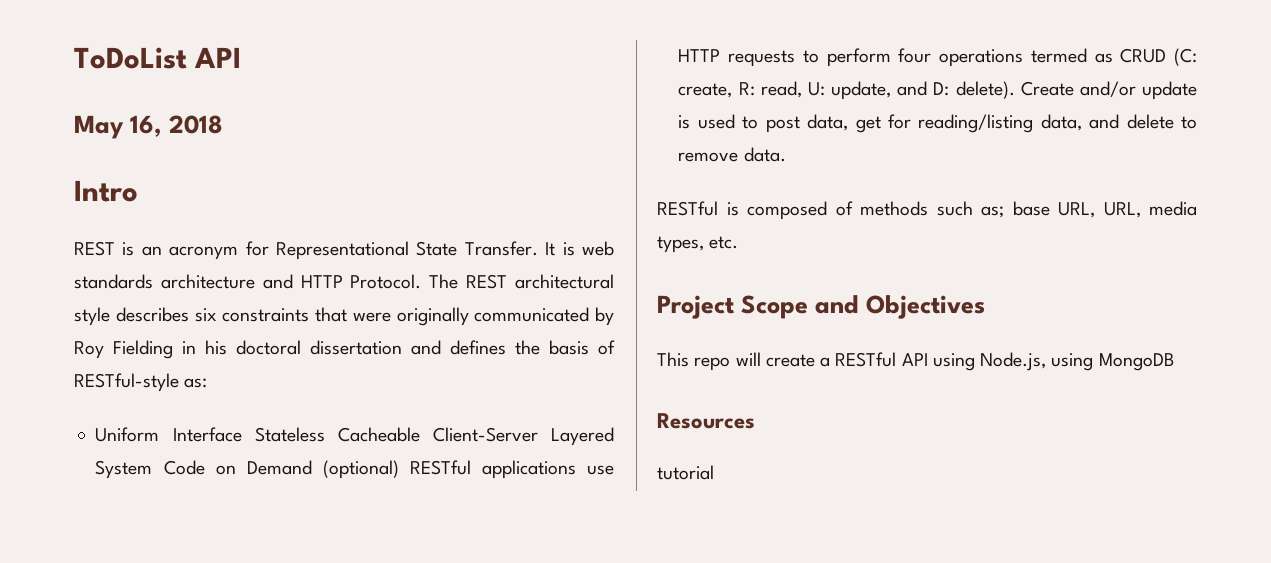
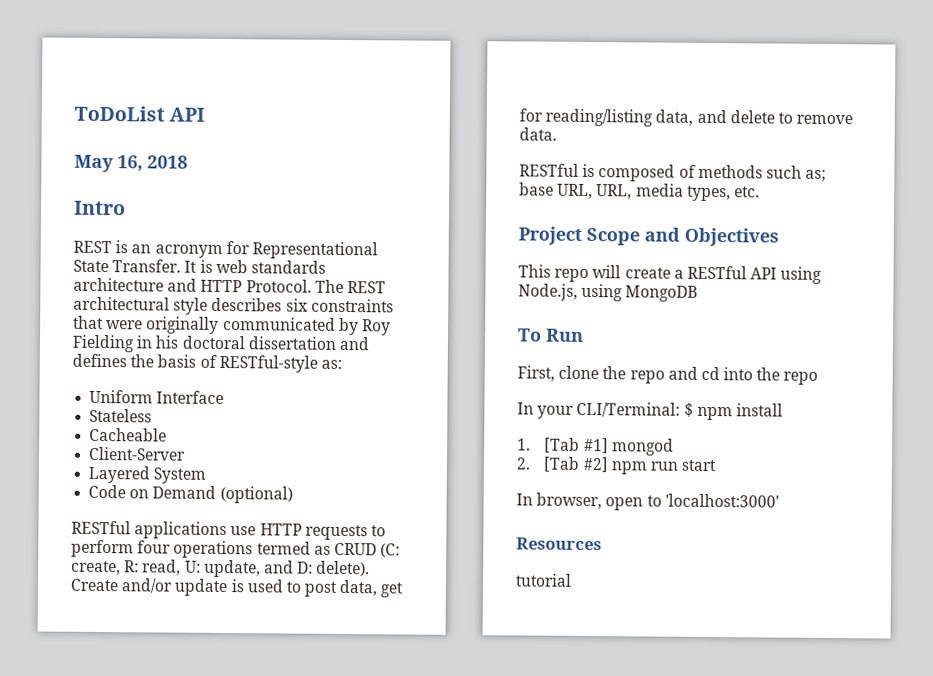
(242, 434) none -> (225, 397) //
(325, 434) none -> (153, 415) //
(420, 434) none -> (168, 434) //
(538, 434) none -> (187, 453) //
(153, 469) none -> (207, 475) //
(399, 469) none -> (293, 494) //
(1174, 362) none -> [517,328,584,342] [517,365,819,385] [517,401,783,421] [517,437,674,456] [516,456,718,475] [516,492,779,511] // To Run // First, clone the repo and cd into the repo // In your CLI/Terminal: $ npm install // 1. [Tab #1] mongod // 2. [Tab #2] npm run start // In browser, open to 'localhost:3000'

